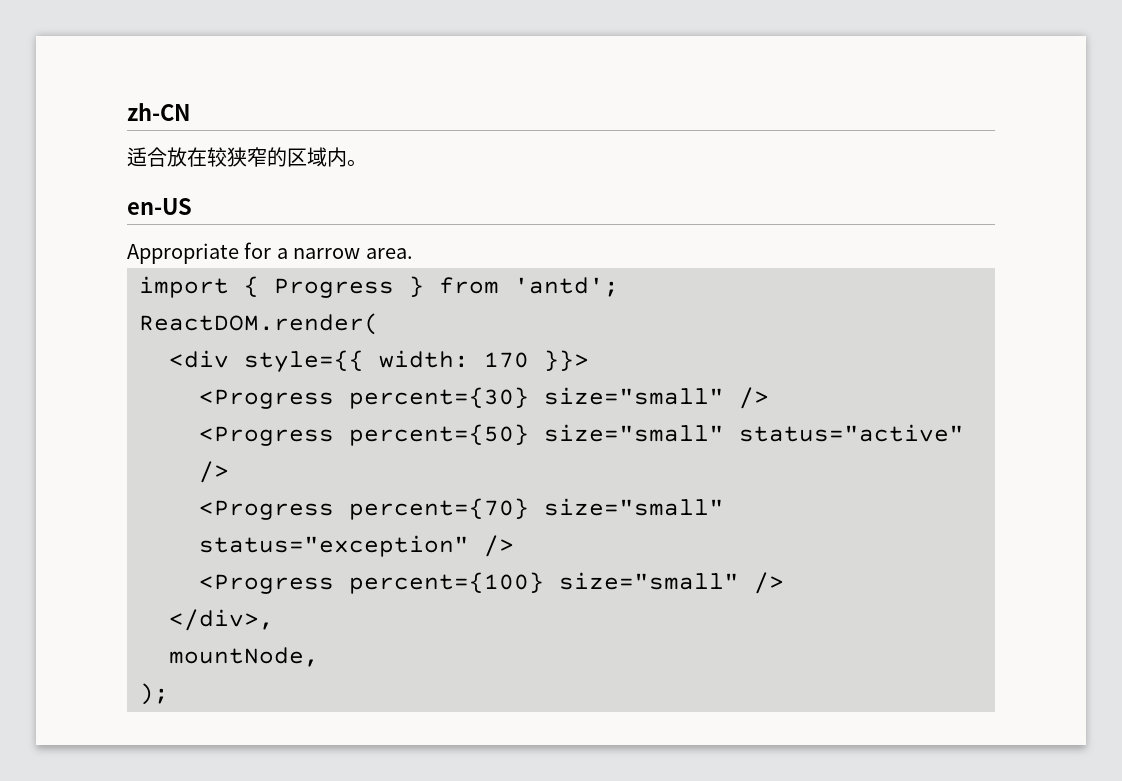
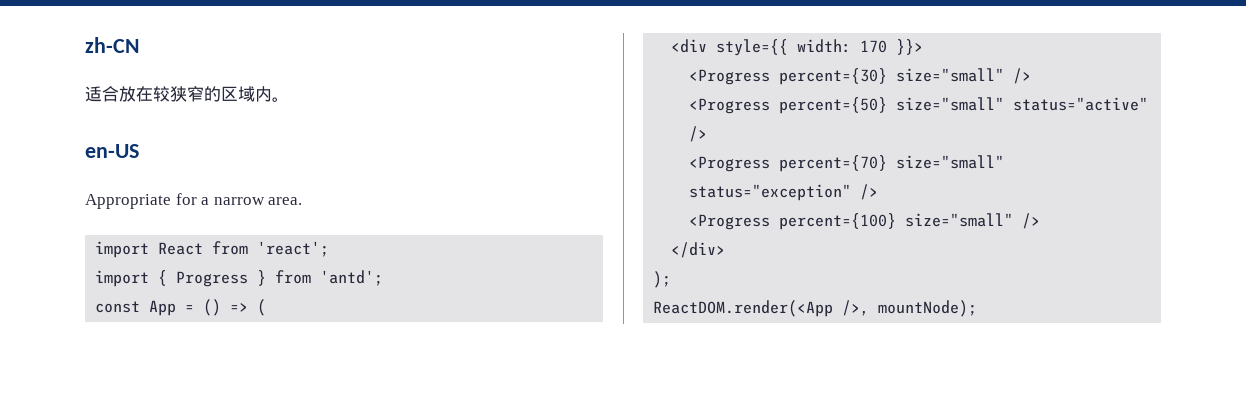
(413, 253) none -> [95,241,330,258] // import React from 'react';
[139,313,379,335] ReactDOM.render( -> [95,299,267,316] const App = () => (
[169,609,274,631] [169,647,319,667] </div>, // mountNode, -> [671,242,726,258] </div>
(169, 694) none -> [653,300,978,317] // ReactDOM.render(<App />, mountNode);

